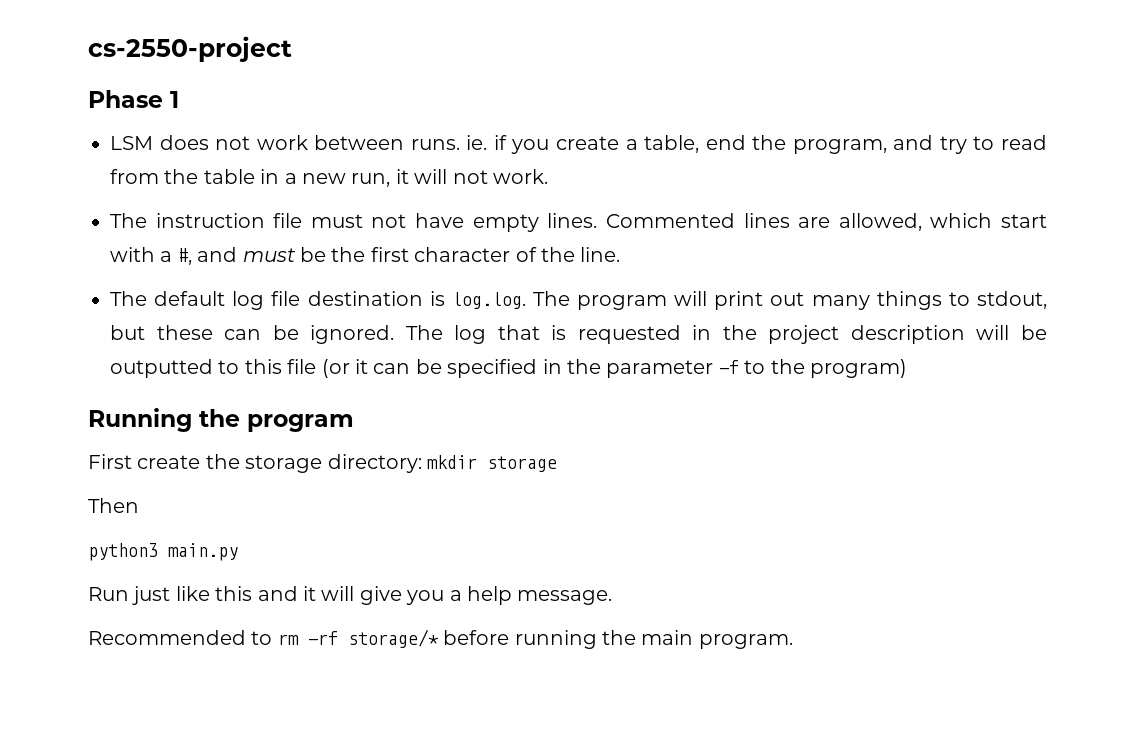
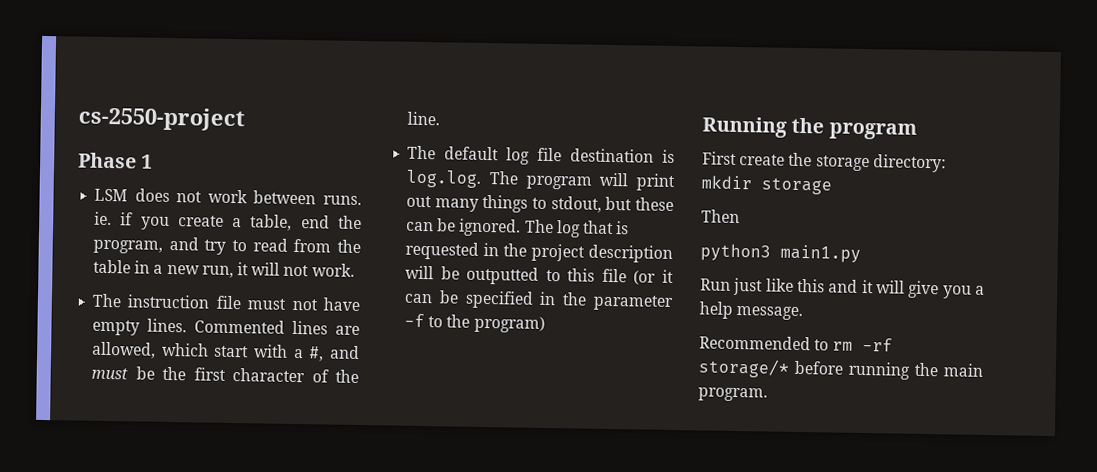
[168,543,238,561] main.py -> [780,244,861,263] main1.py

